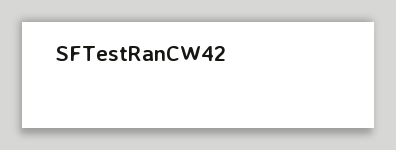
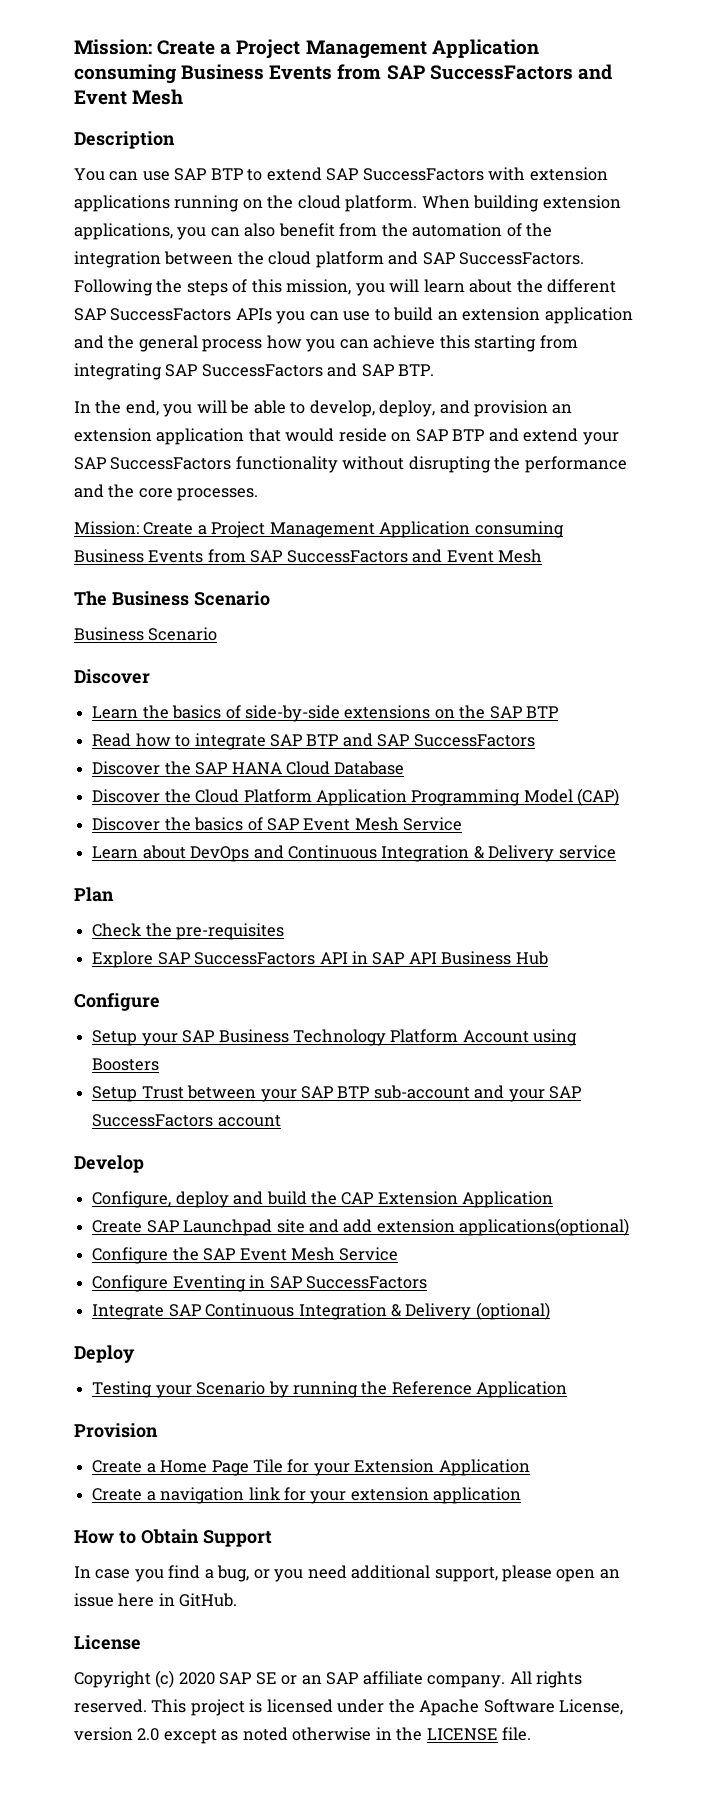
[55,46,226,61] SFTestRanCW42 -> [74,39,539,59] [74,64,612,84] [74,89,184,105] [74,131,175,149] [74,167,608,181] [74,195,621,212] [74,223,553,240] [74,251,585,268] [74,279,617,296] [74,307,633,324] [74,335,578,352] [74,363,435,380] [74,400,573,417] [74,428,619,445] [74,456,627,473] [74,484,259,501] [74,521,564,538] [74,549,543,563] [74,591,270,606] [74,627,218,641] [74,669,150,684] [92,705,559,722] [92,733,535,750] [92,761,405,775] [92,788,620,806] [92,817,463,831] [92,845,616,862] [74,887,114,902] [92,923,285,940] [92,951,548,968] [74,993,160,1011] [92,1029,578,1046] [92,1058,160,1071] [92,1085,582,1102] [92,1114,281,1127] [74,1155,144,1173] [92,1191,554,1208] [92,1218,630,1236] [92,1247,399,1264] [92,1275,427,1292] [92,1302,550,1320] [74,1345,135,1363] [92,1381,568,1398] [74,1423,158,1438] [92,1459,530,1476] [92,1487,522,1504] [74,1529,272,1547] [74,1565,620,1582] [74,1593,238,1607] [74,1635,141,1650] [74,1670,583,1688] [74,1699,624,1716] [74,1727,532,1744] Mission: Create a Project Management Application consuming Business Events from SAP SuccessFactors and Event Mesh // Description // You can use SAP BTP to extend SAP SuccessFactors with extension applications running on the cloud platform. When building extension applications, you can also benefit from the automation of the integration between the cloud platform and SAP SuccessFactors. Following the steps of this mission, you will learn about the different SAP SuccessFactors APIs you can use to build an extension application and the general process how you can achieve this starting from integrating SAP SuccessFactors and SAP BTP. // In the end, you will be able to develop, deploy, and provision an extension application that would reside on SAP BTP and extend your SAP SuccessFactors functionality without disrupting the performance and the core processes. // Mission: Create a Project Management Application consuming Business Events from SAP SuccessFactors and Event Mesh // The Business Scenario // Business Scenario // Discover // Learn the basics of side-by-side extensions on the SAP BTP // Read how to integrate SAP BTP and SAP SuccessFactors // Discover the SAP HANA Cloud Database // Discover the Cloud Platform Application Programming Model (CAP) // Discover the basics of SAP Event Mesh Service // Learn about DevOps and Continuous Integration & Delivery service // Plan // Check the pre-requisites // Explore SAP SuccessFactors API in SAP API Business Hub // Configure // Setup your SAP Business Technology Platform Account using Boosters // Setup Trust between your SAP BTP sub-account and your SAP SuccessFactors account // Develop // Configure, deploy and build the CAP Extension Application // Create SAP Launchpad site and add extension applications(optional) // Configure the SAP Event Mesh Service // Configure Eventing in SAP SuccessFactors // Integrate SAP Continuous Integration & Delivery (optional) // Deploy // Testing your Scenario by running the Reference Application // Provision // Create a Home Page Tile for your Extension Application // Create a navigation link for your extension application // How to Obtain Support // In case you find a bug, or you need additional support, please open an issue here in GitHub. // License // Copyright (c) 2020 SAP SE or an SAP affiliate company. All rights reserved. This project is licensed under the Apache Software License, version 2.0 except as noted otherwise in the LICENSE file.

